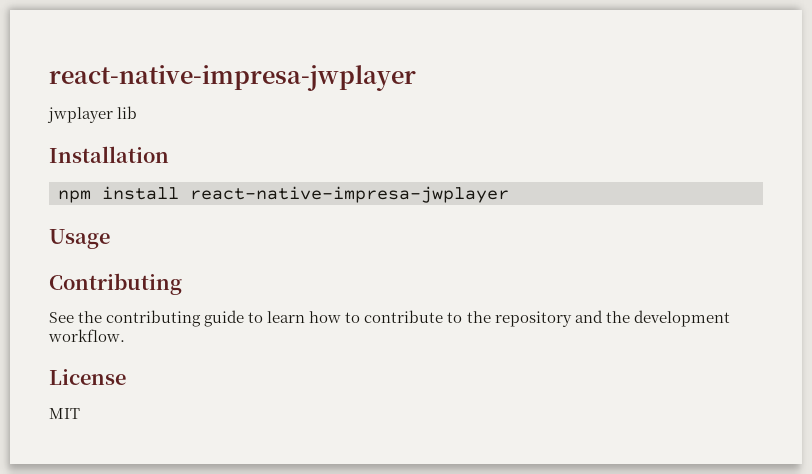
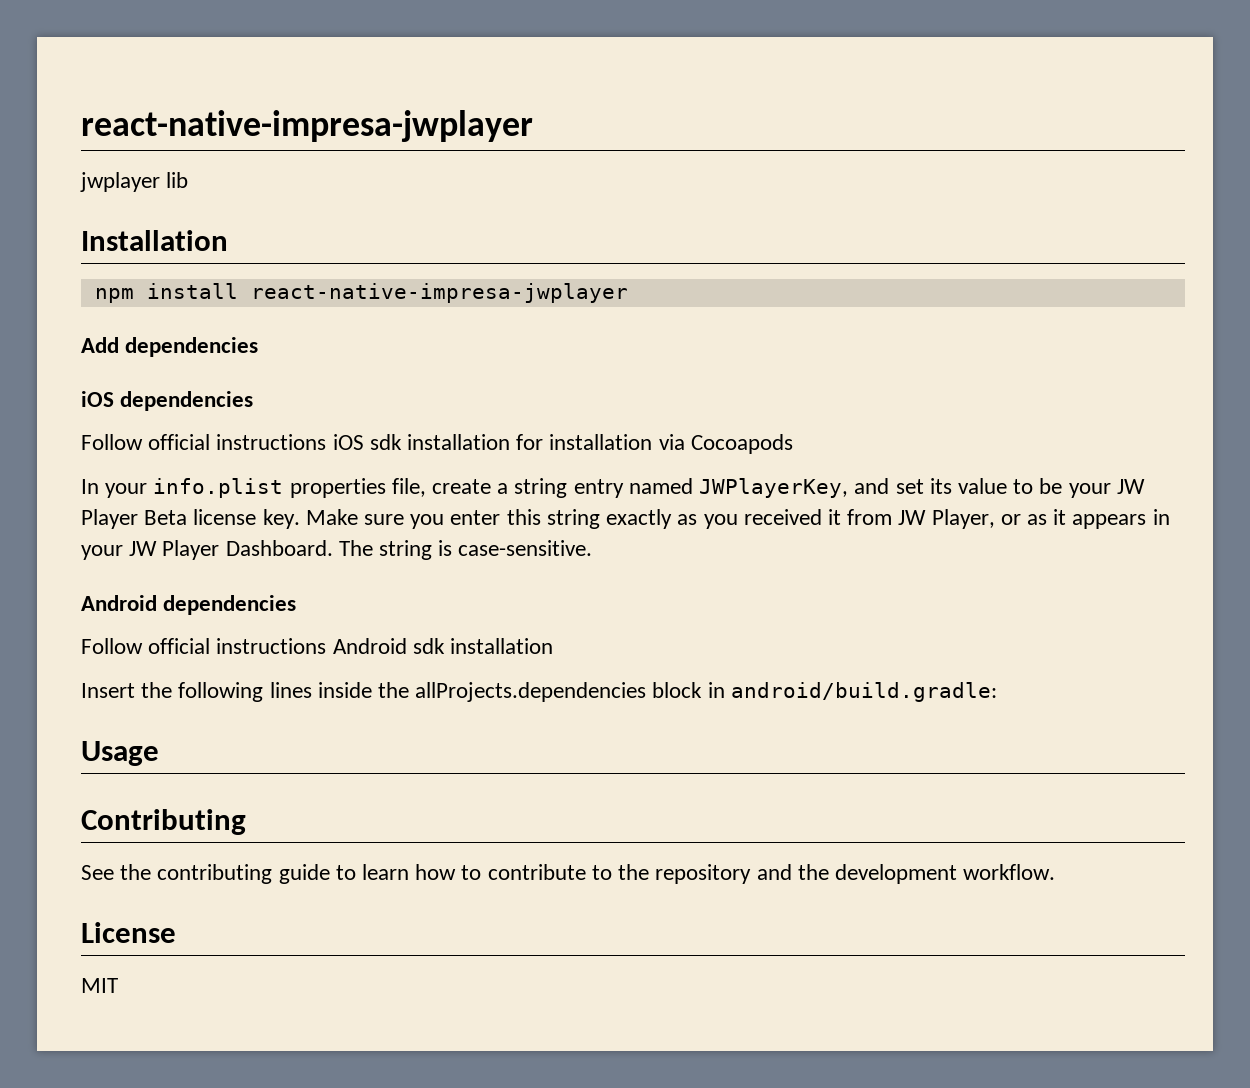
(509, 194) none -> [81,337,259,357] [81,391,254,411] [81,434,793,454] [81,478,1145,498] [81,509,1170,529] [81,540,593,560] [81,595,297,615] [81,638,554,654] [81,682,997,702] // Add dependencies // iOS dependencies // Follow official instructions iOS sdk installation for installation via Cocoapods // In your info.plist properties file, create a string entry named JWPlayerKey, and set its value to be your JW Player Beta license key. Make sure you enter this string exactly as you received it from JW Player, or as it appears in your JW Player Dashboard. The string is case-sensitive. // Android dependencies // Follow official instructions Android sdk installation // Insert the following lines inside the allProjects.dependencies block in android/build.gradle:

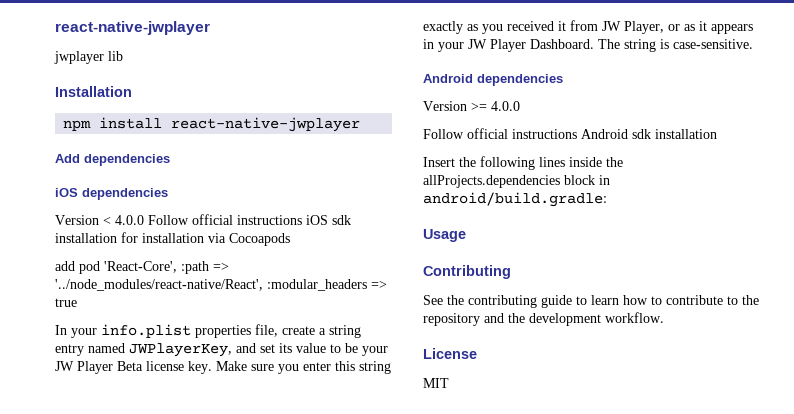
[81,110,533,142] react-native-impresa-jwplayer -> [55,21,210,35] react-native-jwplayer
[250,283,628,303] react-native-impresa-jwplayer -> [171,117,361,132] react-native-jwplayer
(254, 401) none -> [55,215,144,225] Version < 4.0.0
(793, 444) none -> [55,261,229,274] [55,279,387,291] [55,298,77,307] // add pod 'React-Core', :path => '../node_modules/react-native/React', :modular_headers => true
(297, 605) none -> [423,101,520,111] // Version >= 4.0.0

